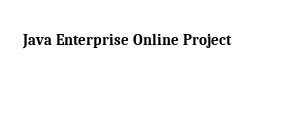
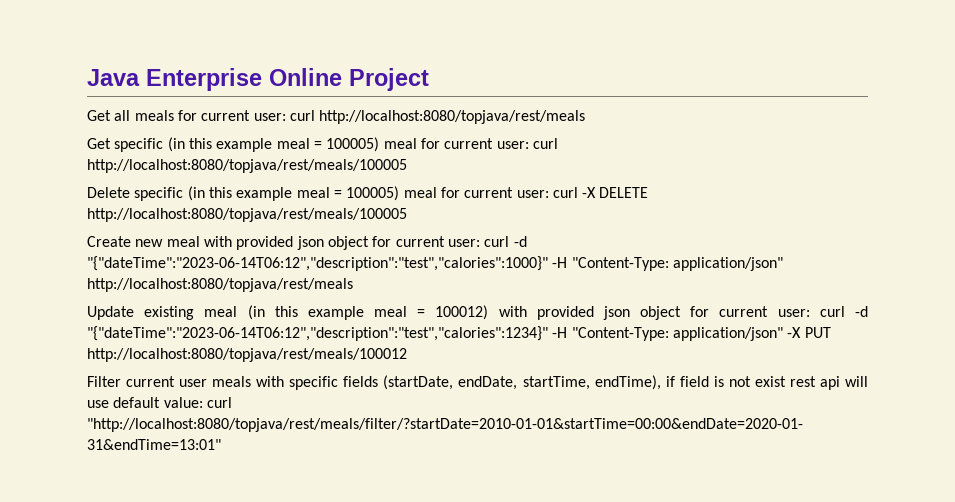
(233, 40) none -> [87,110,586,124] [87,137,558,152] [87,159,407,173] [87,186,649,201] [87,208,407,222] [87,236,527,250] [87,256,783,271] [87,278,353,292] [87,305,868,320] [87,326,831,341] [87,348,407,362] [87,375,868,390] [87,397,232,408] [87,418,803,432] [87,439,221,450] // Get all meals for current user: curl http://localhost:8080/topjava/rest/meals // Get specific (in this example meal = 100005) meal for current user: curl http://localhost:8080/topjava/rest/meals/100005 // Delete specific (in this example meal = 100005) meal for current user: curl -X DELETE http://localhost:8080/topjava/rest/meals/100005 // Create new meal with provided json object for current user: curl -d "{"dateTime":"2023-06-14T06:12","description":"test","calories":1000}" -H "Content-Type: application/json" http://localhost:8080/topjava/rest/meals // Update existing meal (in this example meal = 100012) with provided json object for current user: curl -d "{"dateTime":"2023-06-14T06:12","description":"test","calories":1234}" -H "Content-Type: application/json" -X PUT http://localhost:8080/topjava/rest/meals/100012 // Filter current user meals with specific fields (startDate, endDate, startTime, endTime), if field is not exist rest api will use default value: curl "http://localhost:8080/topjava/rest/meals/filter/?startDate=2010-01-01&startTime=00:00&endDate=2020-01- 31&endTime=13:01"

